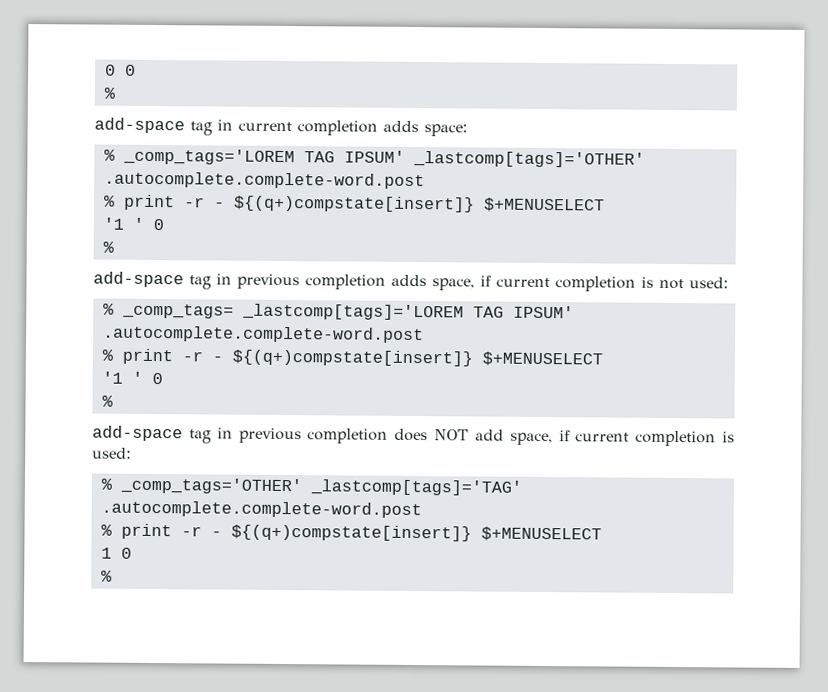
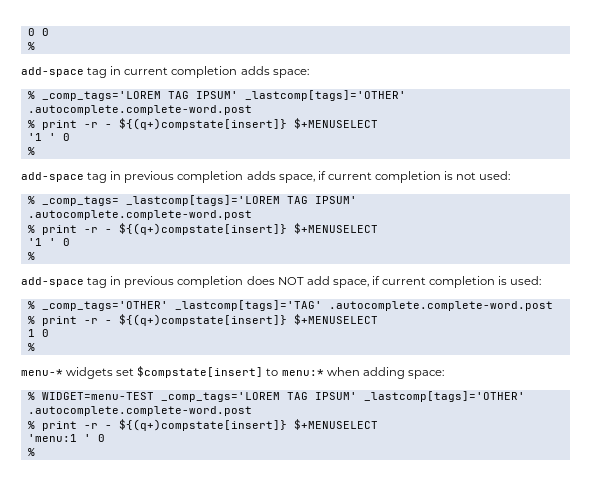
(112, 576) none -> [21,366,444,379] [27,391,525,402] [27,406,252,416] [27,419,378,431] [27,434,105,442] [27,448,35,456] // menu-* widgets set $compstate[insert] to menu:* when adding space: // % WIDGET=menu-TEST _comp_tags='LOREM TAG IPSUM' _lastcomp[tags]='OTHER' .autocomplete.complete-word.post // % print -r - ${(q+)compstate[insert]} $+MENUSELECT // 'menu:1 ' 0 // %

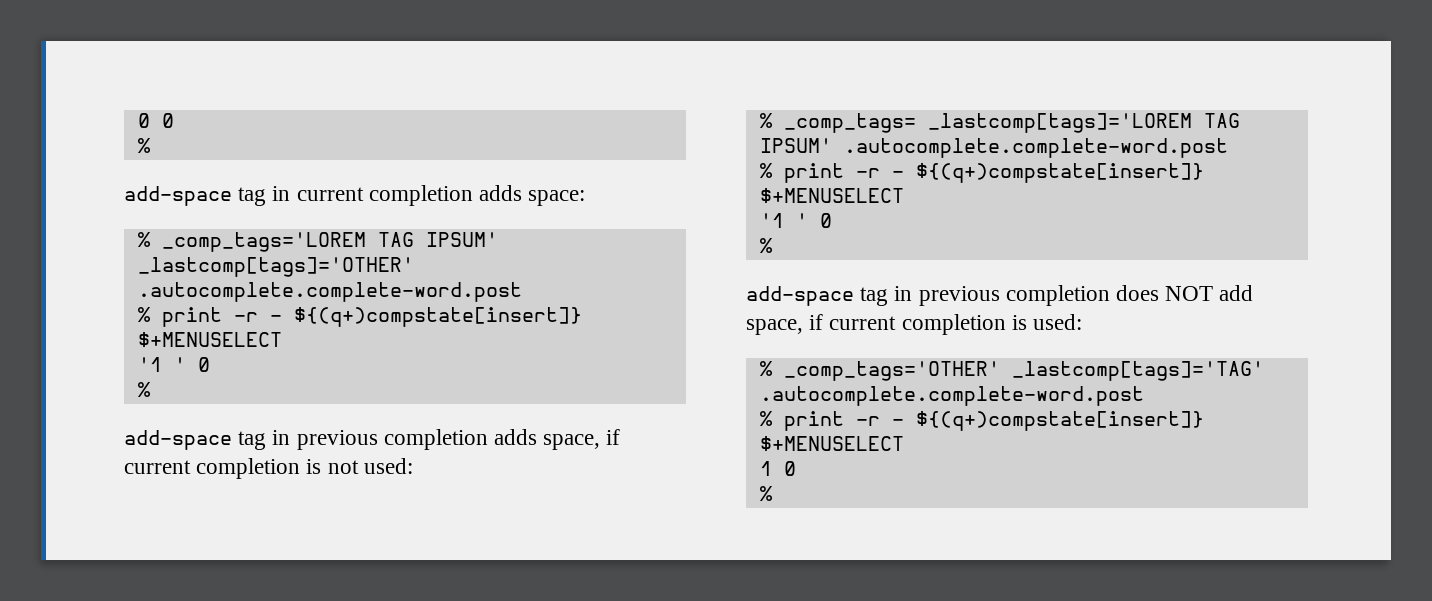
[21,366,444,379] [27,391,525,402] [27,406,252,416] [27,419,378,431] [27,434,105,442] [27,448,35,456] // menu-* widgets set $compstate[insert] to menu:* when adding space: // % WIDGET=menu-TEST _comp_tags='LOREM TAG IPSUM' _lastcomp[tags]='OTHER' .autocomplete.complete-word.post // % print -r - ${(q+)compstate[insert]} $+MENUSELECT // 'menu:1 ' 0 // % -> (773, 493) none

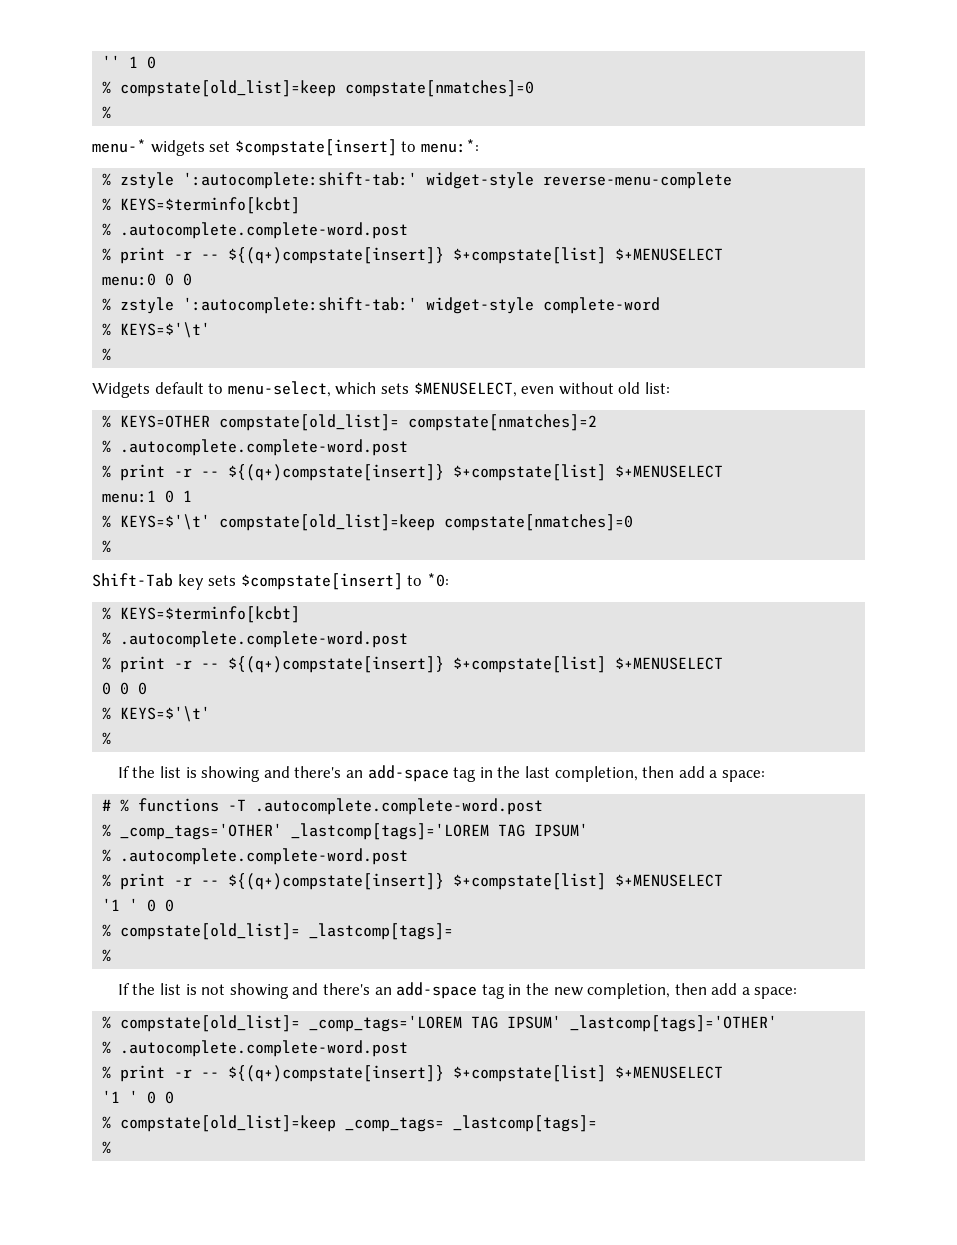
[137,113,174,128] [137,138,151,153] [124,185,586,206] [137,232,498,252] [137,257,414,277] [137,282,522,302] [137,307,582,327] [137,332,282,347] [137,357,210,372] [137,382,151,397] [124,429,621,450] [124,458,413,479] [759,113,1240,133] [759,138,1228,158] [759,163,1204,183] [759,188,904,203] [759,213,832,228] [759,238,773,253] [746,285,1254,306] [746,314,1083,335] [759,361,1264,381] [759,386,1144,406] [759,411,1204,431] [759,436,904,451] [759,461,796,476] 0 0 // % // add-space tag in current completion adds space: // % _comp_tags='LOREM TAG IPSUM' _lastcomp[tags]='OTHER' .autocomplete.complete-word.post // % print -r - ${(q+)compstate[insert]} $+MENUSELECT // '1 ' 0 // % // add-space tag in previous completion adds space, if current completion is not used: // % _comp_tags= _lastcomp[tags]='LOREM TAG IPSUM' .autocomplete.complete-word.post // % print -r - ${(q+)compstate[insert]} $+MENUSELECT // '1 ' 0 // % // add-space tag in previous completion does NOT add space, if current completion is used: // % _comp_tags='OTHER' _lastcomp[tags]='TAG' .autocomplete.complete-word.post // % print -r - ${(q+)compstate[insert]} $+MENUSELECT // 1 0 -> [102,55,157,69] [102,80,535,97] [102,106,112,119] [92,139,479,156] [102,172,733,189] [102,197,301,214] [102,222,409,239] [102,247,724,264] [102,273,193,286] [102,297,661,314] [102,322,211,338] [102,348,112,361] [92,381,670,398] [102,414,598,431] [102,439,409,456] [102,464,724,481] [102,490,193,503] [102,514,634,531] [102,540,112,553] [92,573,449,590] [102,606,301,623] [102,631,409,648] [102,656,724,673] [102,682,148,695] [102,706,211,722] [102,732,112,745] [117,765,765,782] [102,798,544,815] [102,823,589,840] [102,848,409,865] [102,873,724,890] [102,898,175,912] [102,923,454,940] [102,949,112,962] [117,982,798,999] [102,1015,778,1032] [102,1040,409,1057] [102,1065,724,1082] [102,1090,175,1104] [102,1115,598,1132] '' 1 0 // % compstate[old_list]=keep compstate[nmatches]=0 // % // menu-* widgets set $compstate[insert] to menu:*: // % zstyle ':autocomplete:shift-tab:' widget-style reverse-menu-complete // % KEYS=$terminfo[kcbt] // % .autocomplete.complete-word.post // % print -r -- ${(q+)compstate[insert]} $+compstate[list] $+MENUSELECT // menu:0 0 0 // % zstyle ':autocomplete:shift-tab:' widget-style complete-word // % KEYS=$'\t' // % // Widgets default to menu-select, which sets $MENUSELECT, even without old list: // % KEYS=OTHER compstate[old_list]= compstate[nmatches]=2 // % .autocomplete.complete-word.post // % print -r -- ${(q+)compstate[insert]} $+compstate[list] $+MENUSELECT // menu:1 0 1 // % KEYS=$'\t' compstate[old_list]=keep compstate[nmatches]=0 // % // Shift-Tab key sets $compstate[insert] to *0: // % KEYS=$terminfo[kcbt] // % .autocomplete.complete-word.post // % print -r -- ${(q+)compstate[insert]} $+compstate[list] $+MENUSELECT // 0 0 0 // % KEYS=$'\t' // % // If the list is showing and there's an add-space tag in the last completion, then add a space: // # % functions -T .autocomplete.complete-word.post // % _comp_tags='OTHER' _lastcomp[tags]='LOREM TAG IPSUM' // % .autocomplete.complete-word.post // % print -r -- ${(q+)compstate[insert]} $+compstate[list] $+MENUSELECT // '1 ' 0 0 // % compstate[old_list]= _lastcomp[tags]= // % // If the list is not showing and there's an add-space tag in the new completion, then add a space: // % compstate[old_list]= _comp_tags='LOREM TAG IPSUM' _lastcomp[tags]='OTHER' // % .autocomplete.complete-word.post // % print -r -- ${(q+)compstate[insert]} $+compstate[list] $+MENUSELECT // '1 ' 0 0 // % compstate[old_list]=keep _comp_tags= _lastcomp[tags]=

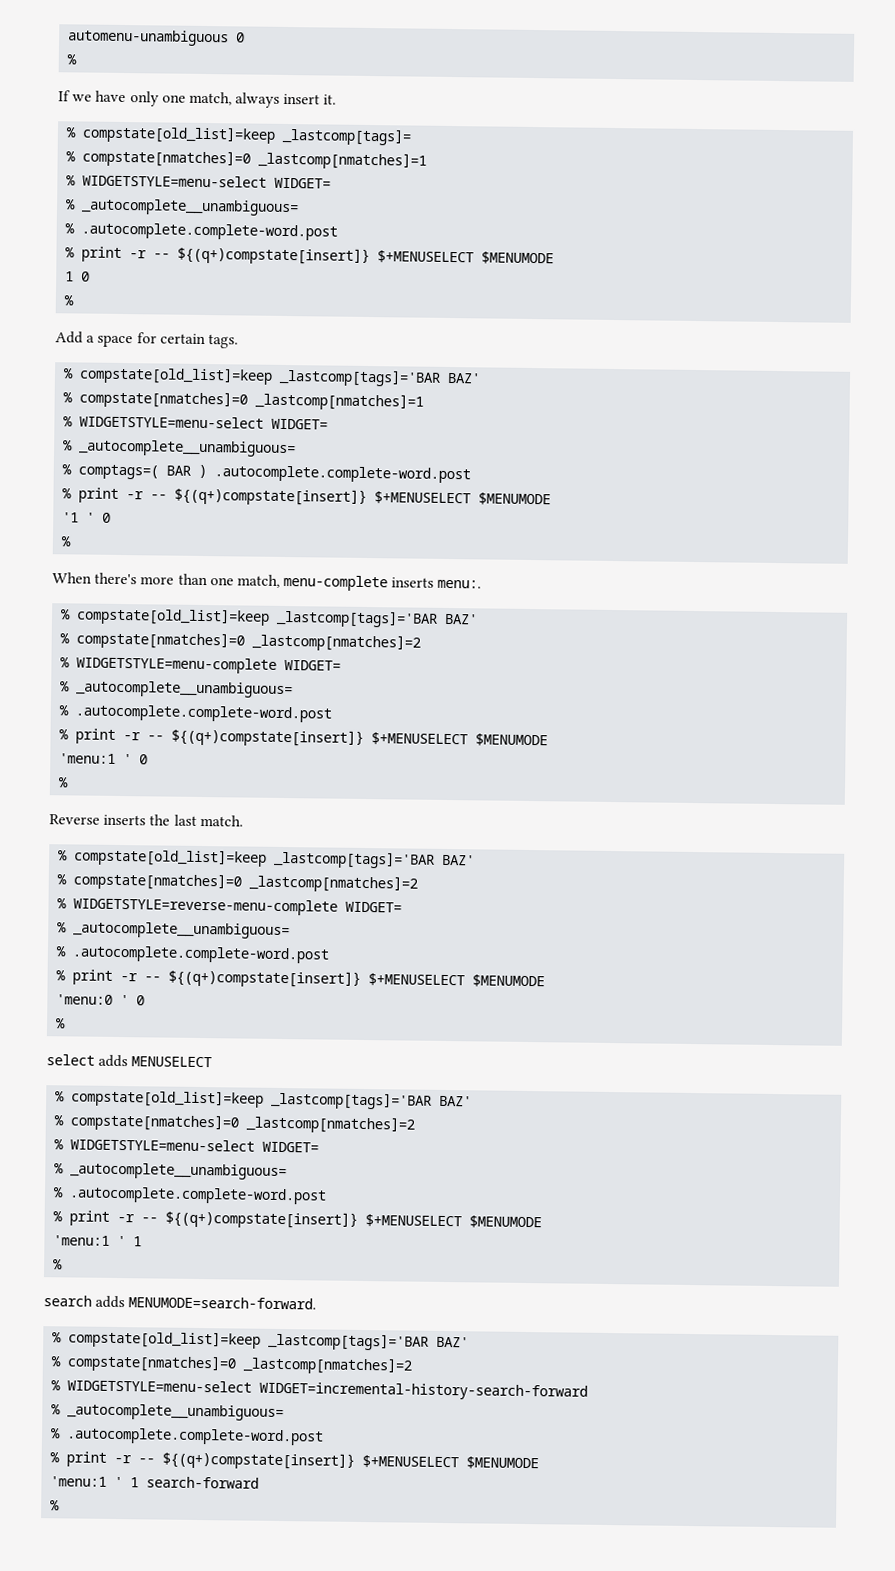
[102,55,157,69] [102,80,535,97] [102,106,112,119] [92,139,479,156] [102,172,733,189] [102,197,301,214] [102,222,409,239] [102,247,724,264] [102,273,193,286] [102,297,661,314] [102,322,211,338] [102,348,112,361] [92,381,670,398] [102,414,598,431] [102,439,409,456] [102,464,724,481] [102,490,193,503] [102,514,634,531] [102,540,112,553] [92,573,449,590] [102,606,301,623] [102,631,409,648] [102,656,724,673] [102,682,148,695] [102,706,211,722] [102,732,112,745] [117,765,765,782] [102,798,544,815] [102,823,589,840] [102,848,409,865] [102,873,724,890] [102,898,175,912] [102,923,454,940] [102,949,112,962] [117,982,798,999] [102,1015,778,1032] [102,1040,409,1057] [102,1065,724,1082] [102,1090,175,1104] [102,1115,598,1132] '' 1 0 // % compstate[old_list]=keep compstate[nmatches]=0 // % // menu-* widgets set $compstate[insert] to menu:*: // % zstyle ':autocomplete:shift-tab:' widget-style reverse-menu-complete // % KEYS=$terminfo[kcbt] // % .autocomplete.complete-word.post // % print -r -- ${(q+)compstate[insert]} $+compstate[list] $+MENUSELECT // menu:0 0 0 // % zstyle ':autocomplete:shift-tab:' widget-style complete-word // % KEYS=$'\t' // % // Widgets default to menu-select, which sets $MENUSELECT, even without old list: // % KEYS=OTHER compstate[old_list]= compstate[nmatches]=2 // % .autocomplete.complete-word.post // % print -r -- ${(q+)compstate[insert]} $+compstate[list] $+MENUSELECT // menu:1 0 1 // % KEYS=$'\t' compstate[old_list]=keep compstate[nmatches]=0 // % // Shift-Tab key sets $compstate[insert] to *0: // % KEYS=$terminfo[kcbt] // % .autocomplete.complete-word.post // % print -r -- ${(q+)compstate[insert]} $+compstate[list] $+MENUSELECT // 0 0 0 // % KEYS=$'\t' // % // If the list is showing and there's an add-space tag in the last completion, then add a space: // # % functions -T .autocomplete.complete-word.post // % _comp_tags='OTHER' _lastcomp[tags]='LOREM TAG IPSUM' // % .autocomplete.complete-word.post // % print -r -- ${(q+)compstate[insert]} $+compstate[list] $+MENUSELECT // '1 ' 0 0 // % compstate[old_list]= _lastcomp[tags]= // % // If the list is not showing and there's an add-space tag in the new completion, then add a space: // % compstate[old_list]= _comp_tags='LOREM TAG IPSUM' _lastcomp[tags]='OTHER' // % .autocomplete.complete-word.post // % print -r -- ${(q+)compstate[insert]} $+compstate[list] $+MENUSELECT // '1 ' 0 0 // % compstate[old_list]=keep _comp_tags= _lastcomp[tags]= -> [68,29,246,47] [67,54,78,65] [58,90,337,108] [66,125,413,146] [66,149,428,170] [66,174,332,189] [66,198,300,217] [65,222,339,241] [65,246,555,266] [65,271,91,282] [64,295,75,306] [55,331,238,349] [63,366,482,387] [63,390,425,411] [63,415,329,430] [63,439,297,458] [62,464,472,484] [62,487,552,507] [62,512,112,523] [61,536,73,547] [52,572,482,592] [61,607,479,628] [60,631,422,652] [60,656,342,674] [60,680,294,699] [59,704,333,723] [59,728,549,747] [59,753,149,765] [58,777,70,788] [49,814,243,827] [58,848,476,869] [57,872,419,893] [57,897,403,916] [57,921,291,940] [56,945,330,964] [56,969,546,988] [56,994,146,1006] [56,1018,67,1029] [46,1054,213,1068] [55,1089,473,1110] [54,1113,416,1134] [54,1138,320,1153] [54,1162,288,1181] [53,1186,328,1205] [53,1210,543,1229] [53,1235,143,1247] [53,1259,64,1270] [43,1295,317,1310] [52,1330,470,1351] [51,1354,413,1375] [51,1379,589,1401] [51,1403,285,1422] [50,1427,325,1446] [50,1451,540,1470] [50,1476,260,1489] automenu-unambiguous 0 // % // If we have only one match, always insert it. // % compstate[old_list]=keep _lastcomp[tags]= // % compstate[nmatches]=0 _lastcomp[nmatches]=1 // % WIDGETSTYLE=menu-select WIDGET= // % _autocomplete__unambiguous= // % .autocomplete.complete-word.post // % print -r -- ${(q+)compstate[insert]} $+MENUSELECT $MENUMODE // 1 0 // % // Add a space for certain tags. // % compstate[old_list]=keep _lastcomp[tags]='BAR BAZ' // % compstate[nmatches]=0 _lastcomp[nmatches]=1 // % WIDGETSTYLE=menu-select WIDGET= // % _autocomplete__unambiguous= // % comptags=( BAR ) .autocomplete.complete-word.post // % print -r -- ${(q+)compstate[insert]} $+MENUSELECT $MENUMODE // '1 ' 0 // % // When there's more than one match, menu-complete inserts menu:. // % compstate[old_list]=keep _lastcomp[tags]='BAR BAZ' // % compstate[nmatches]=0 _lastcomp[nmatches]=2 // % WIDGETSTYLE=menu-complete WIDGET= // % _autocomplete__unambiguous= // % .autocomplete.complete-word.post // % print -r -- ${(q+)compstate[insert]} $+MENUSELECT $MENUMODE // 'menu:1 ' 0 // % // Reverse inserts the last match. // % compstate[old_list]=keep _lastcomp[tags]='BAR BAZ' // % compstate[nmatches]=0 _lastcomp[nmatches]=2 // % WIDGETSTYLE=reverse-menu-complete WIDGET= // % _autocomplete__unambiguous= // % .autocomplete.complete-word.post // % print -r -- ${(q+)compstate[insert]} $+MENUSELECT $MENUMODE // 'menu:0 ' 0 // % // select adds MENUSELECT // % compstate[old_list]=keep _lastcomp[tags]='BAR BAZ' // % compstate[nmatches]=0 _lastcomp[nmatches]=2 // % WIDGETSTYLE=menu-select WIDGET= // % _autocomplete__unambiguous= // % .autocomplete.complete-word.post // % print -r -- ${(q+)compstate[insert]} $+MENUSELECT $MENUMODE // 'menu:1 ' 1 // % // search adds MENUMODE=search-forward. // % compstate[old_list]=keep _lastcomp[tags]='BAR BAZ' // % compstate[nmatches]=0 _lastcomp[nmatches]=2 // % WIDGETSTYLE=menu-select WIDGET=incremental-history-search-forward // % _autocomplete__unambiguous= // % .autocomplete.complete-word.post // % print -r -- ${(q+)compstate[insert]} $+MENUSELECT $MENUMODE // 'menu:1 ' 1 search-forward

